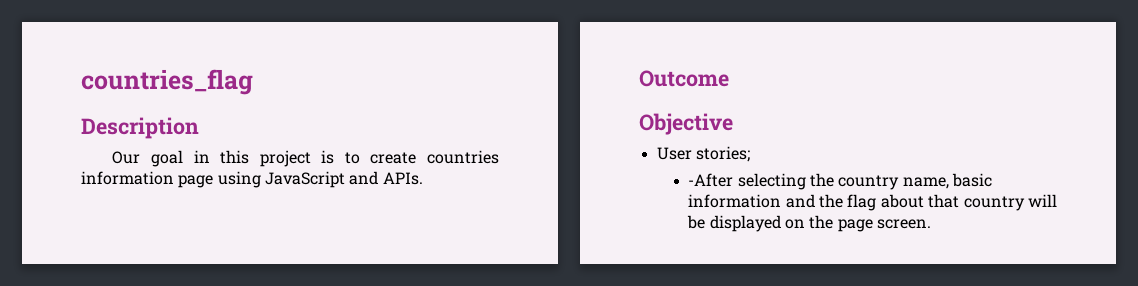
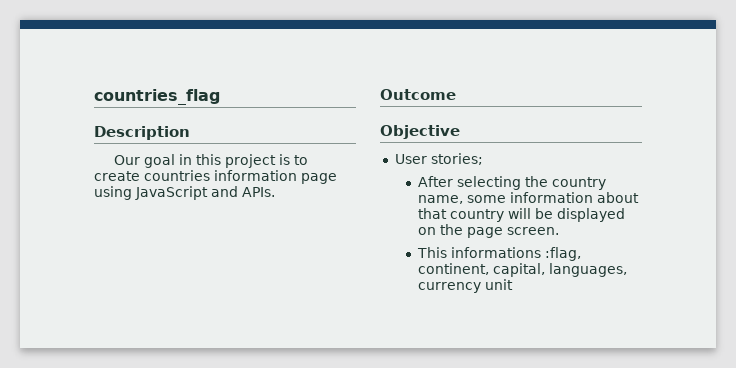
[688,173,734,187] -After -> [418,176,454,187] After
[951,173,992,187] [688,194,877,211] basic information and the flag -> [467,192,594,203] some information
(931, 224) none -> [417,247,582,261] [418,263,628,277] [418,279,514,293] // This informations :flag, continent, capital, languages, currency unit

